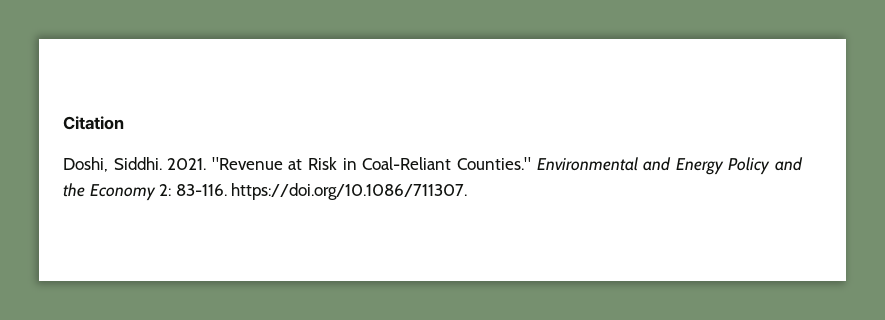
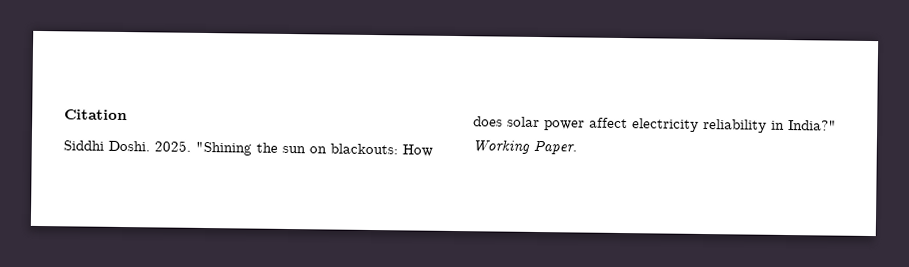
[63,157,803,175] [63,183,468,201] Doshi, Siddhi. 2021. "Revenue at Risk in Coal-Reliant Counties." Environmental and Energy Policy and the Economy 2: 83-116. https://doi.org/10.1086/711307. -> [63,140,433,157] [473,116,837,133] [472,139,577,155] Siddhi Doshi. 2025. "Shining the sun on blackouts: How does solar power affect electricity reliability in India?" Working Paper.

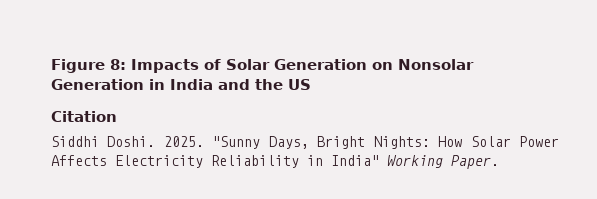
[64,109,128,121] [63,140,433,157] [473,116,837,133] Citation // Siddhi Doshi. 2025. "Shining the sun on blackouts: How does solar power affect electricity reliability in India?" -> [51,59,474,73] [51,79,311,90] [51,111,117,122] [51,136,560,149] [51,155,379,168] Figure 8: Impacts of Solar Generation on Nonsolar Generation in India and the US // Citation // Siddhi Doshi. 2025. "Sunny Days, Bright Nights: How Solar Power Affects Electricity Reliability in India"

